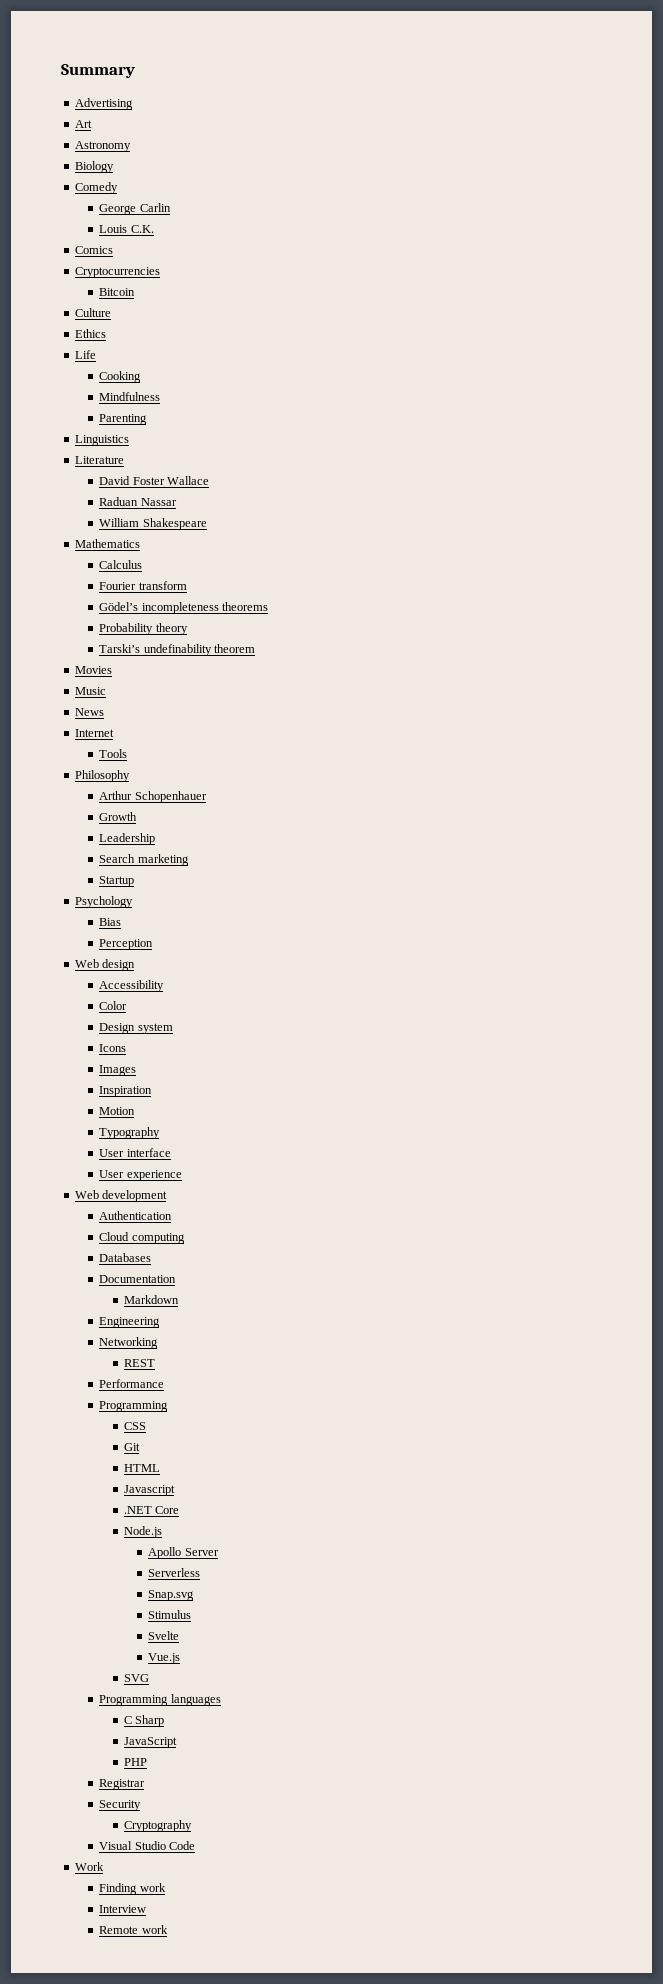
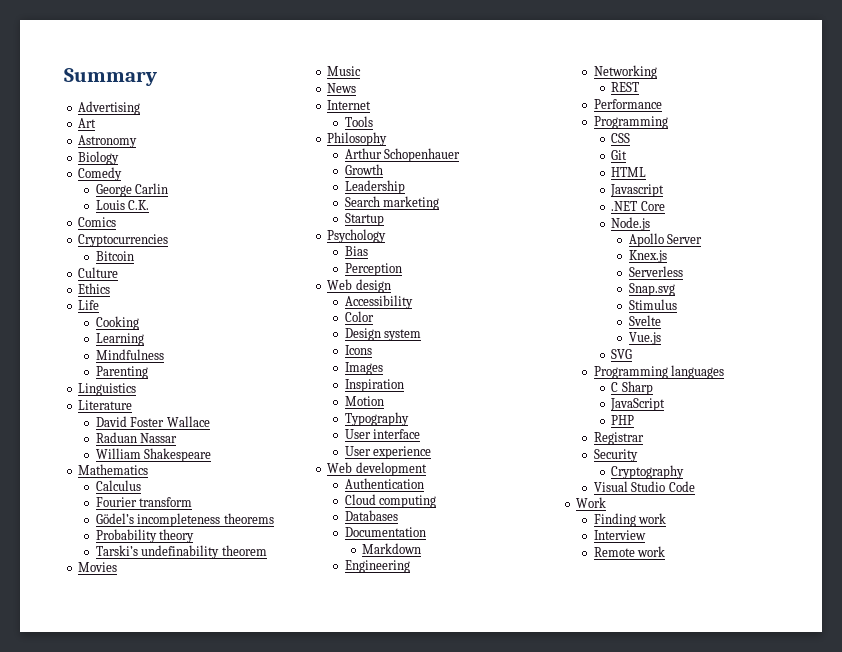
(142, 377) none -> [95,333,144,346] // Learning
(219, 1552) none -> [628,250,667,263] // Knex.js

